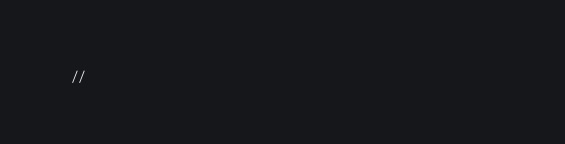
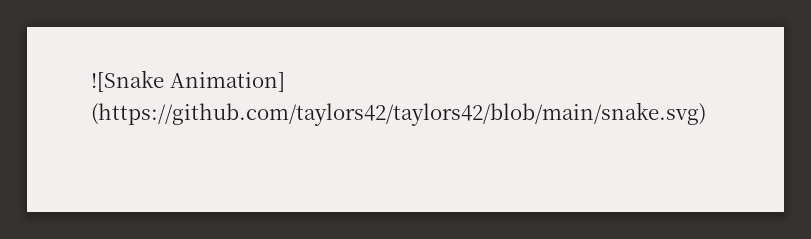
[71,70,85,83] // -> [91,70,285,92] [91,102,706,126] ![Snake Animation] (https://github.com/taylors42/taylors42/blob/main/snake.svg)

